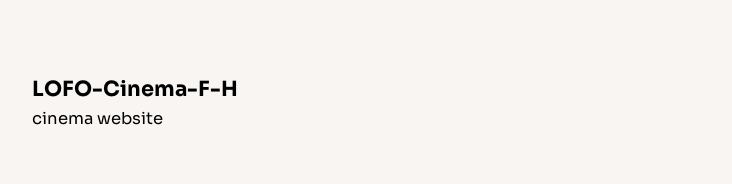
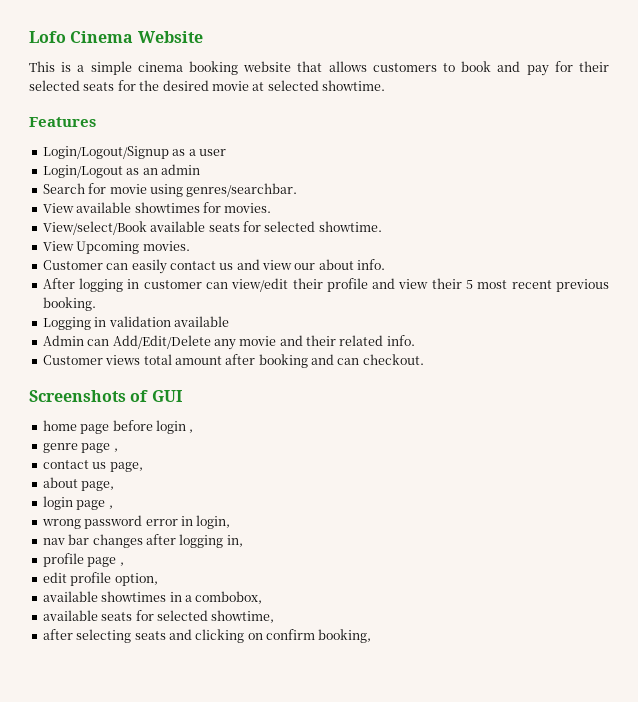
[32,79,238,97] [32,111,164,125] LOFO-Cinema-F-H // cinema website -> [29,31,203,43] [29,61,609,76] [29,80,385,91] [29,117,96,127] [42,146,226,159] [42,164,200,178] [42,183,298,197] [42,202,272,213] [42,221,382,235] [42,241,190,254] [42,259,386,274] [42,278,610,292] [42,297,96,311] [42,316,229,330] [42,335,415,350] [42,354,424,368] [29,390,182,402] [42,420,194,434] [42,443,118,453] [42,460,143,472] [42,477,115,491] [42,496,113,510] [41,515,231,529] [42,534,243,548] [42,553,124,567] [42,572,158,586] [42,591,263,604] [42,610,275,623] [42,629,372,643] Lofo Cinema Website // This is a simple cinema booking website that allows customers to book and pay for their selected seats for the desired movie at selected showtime. // Features // Login/Logout/Signup as a user // Login/Logout as an admin // Search for movie using genres/searchbar. // View available showtimes for movies. // View/select/Book available seats for selected showtime. // View Upcoming movies. // Customer can easily contact us and view our about info. // After logging in customer can view/edit their profile and view their 5 most recent previous booking. // Logging in validation available // Admin can Add/Edit/Delete any movie and their related info. // Customer views total amount after booking and can checkout. // Screenshots of GUI // home page before login , // genre page , // contact us page, // about page, // login page , // wrong password error in login, // nav bar changes after logging in, // profile page , // edit profile option, // available showtimes in a combobox, // available seats for selected showtime, // after selecting seats and clicking on confirm booking,

